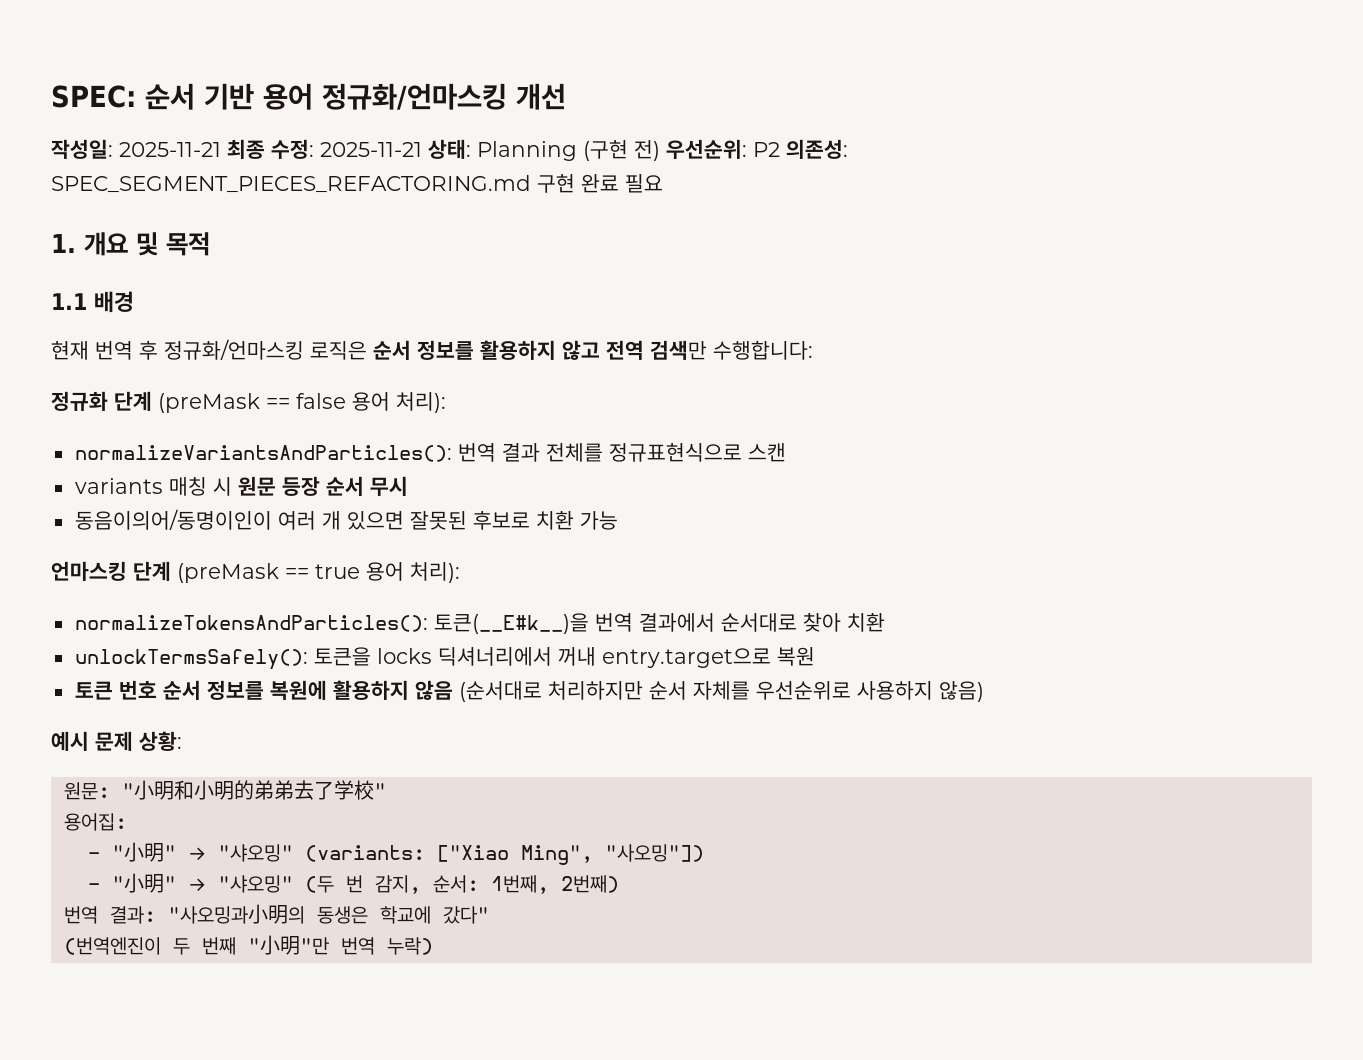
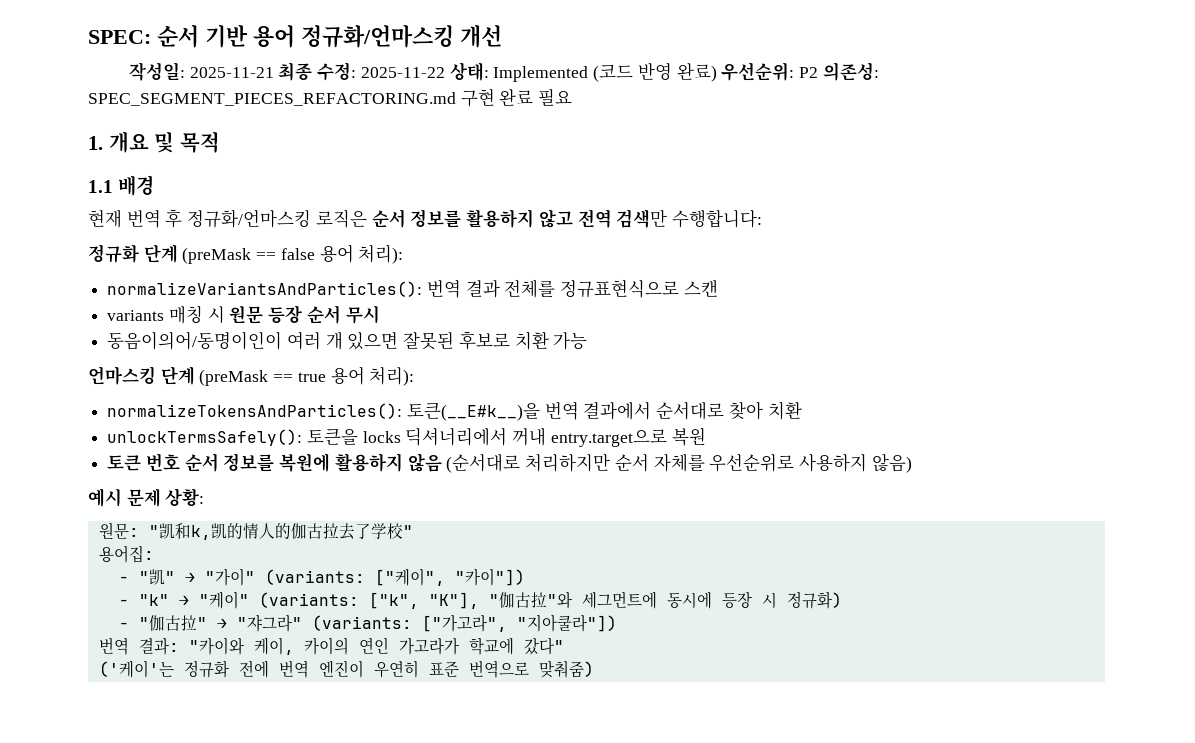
[320,139,660,161] 2025-11-21 상태: Planning (구현 전) -> [360,62,717,82] 2025-11-22 상태: Implemented (코드 반영 완료)
[133,780,294,800] 小明和小明的弟弟 -> [158,523,339,540] 凯和k,凯的情人的伽古拉
[123,842,704,865] [87,873,619,894] [63,904,489,924] [63,935,433,955] 小明" → "샤오밍" (variants: ["Xiao Ming", "사오밍"]) // - "小明" → "샤오밍" (두 번 감지, 순서: 1번째, 2번째) // 번역 결과: "사오밍과小明의 동생은 학교에 갔다" // (번역엔진이 두 번째 "小明"만 번역 누락) -> [148,568,525,586] [118,591,842,609] [118,614,617,632] [98,637,564,655] [98,660,594,678] 凯" → "가이" (variants: ["케이", "카이"]) // - "k" → "케이" (variants: ["k", "K"], "伽古拉"와 세그먼트에 동시에 등장 시 정규화) // - "伽古拉" → "쟈그라" (variants: ["가고라", "지아쿨라"]) // 번역 결과: "카이와 케이, 카이의 연인 가고라가 학교에 갔다" // ('케이'는 정규화 전에 번역 엔진이 우연히 표준 번역으로 맞춰줌)

